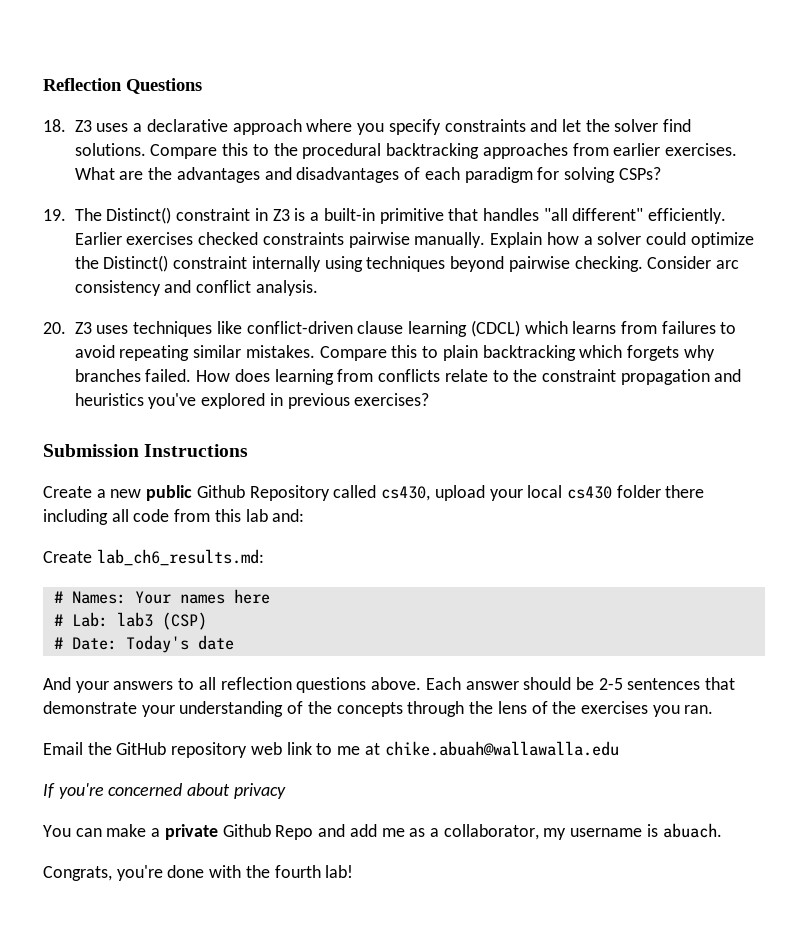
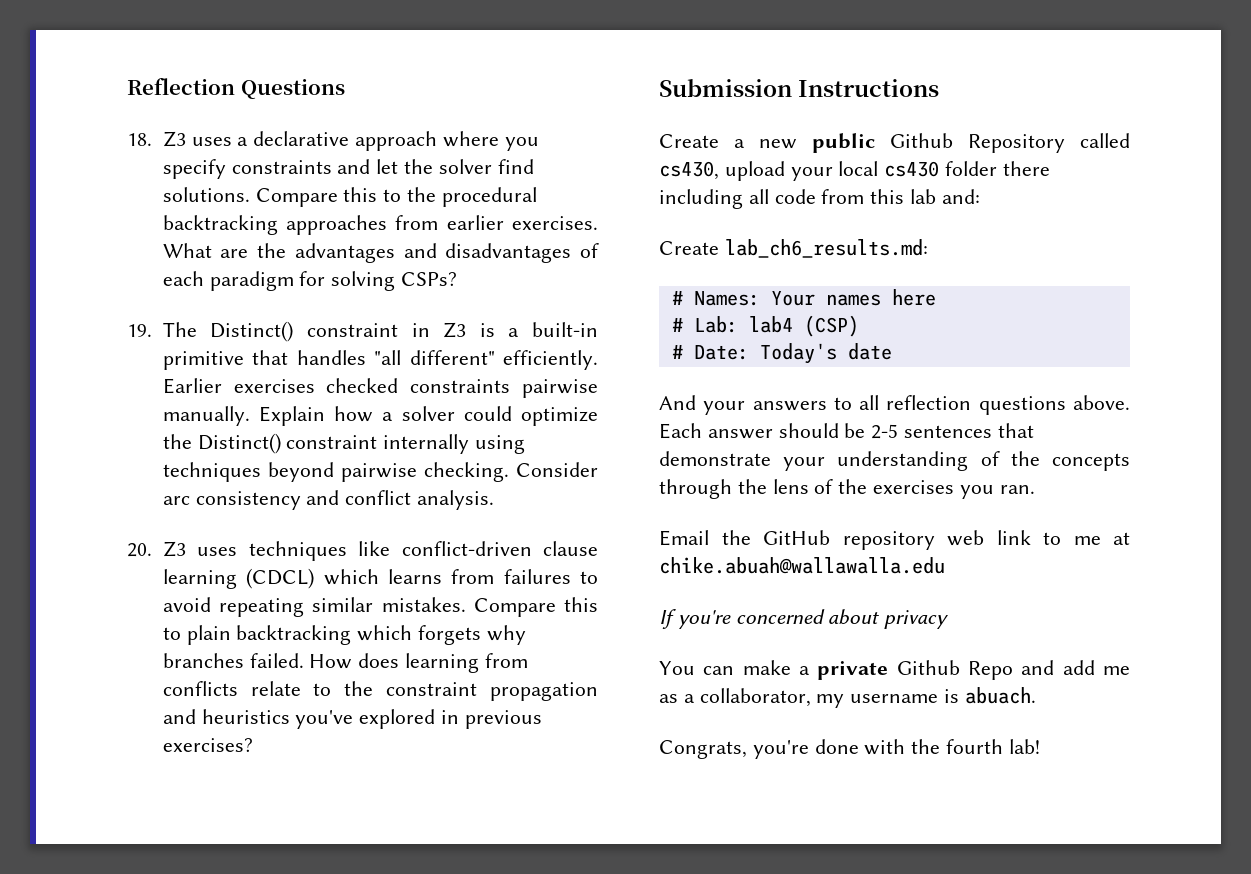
[116,612,153,627] lab3 -> [748,316,793,333] lab4

